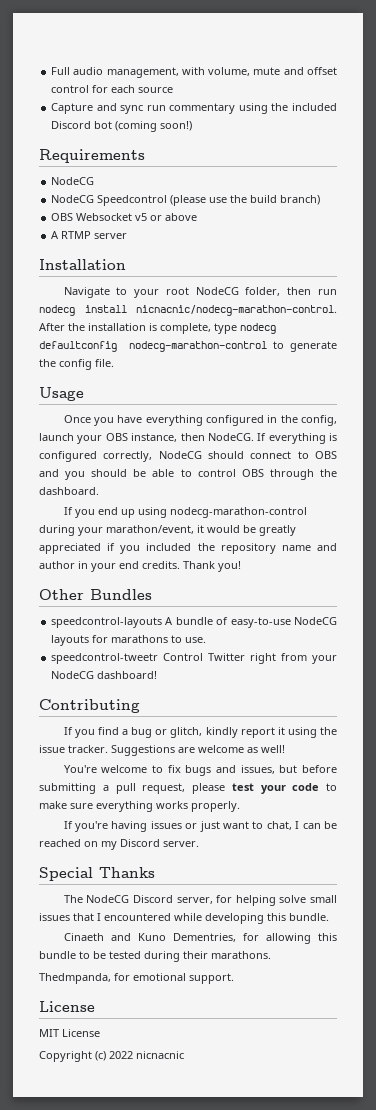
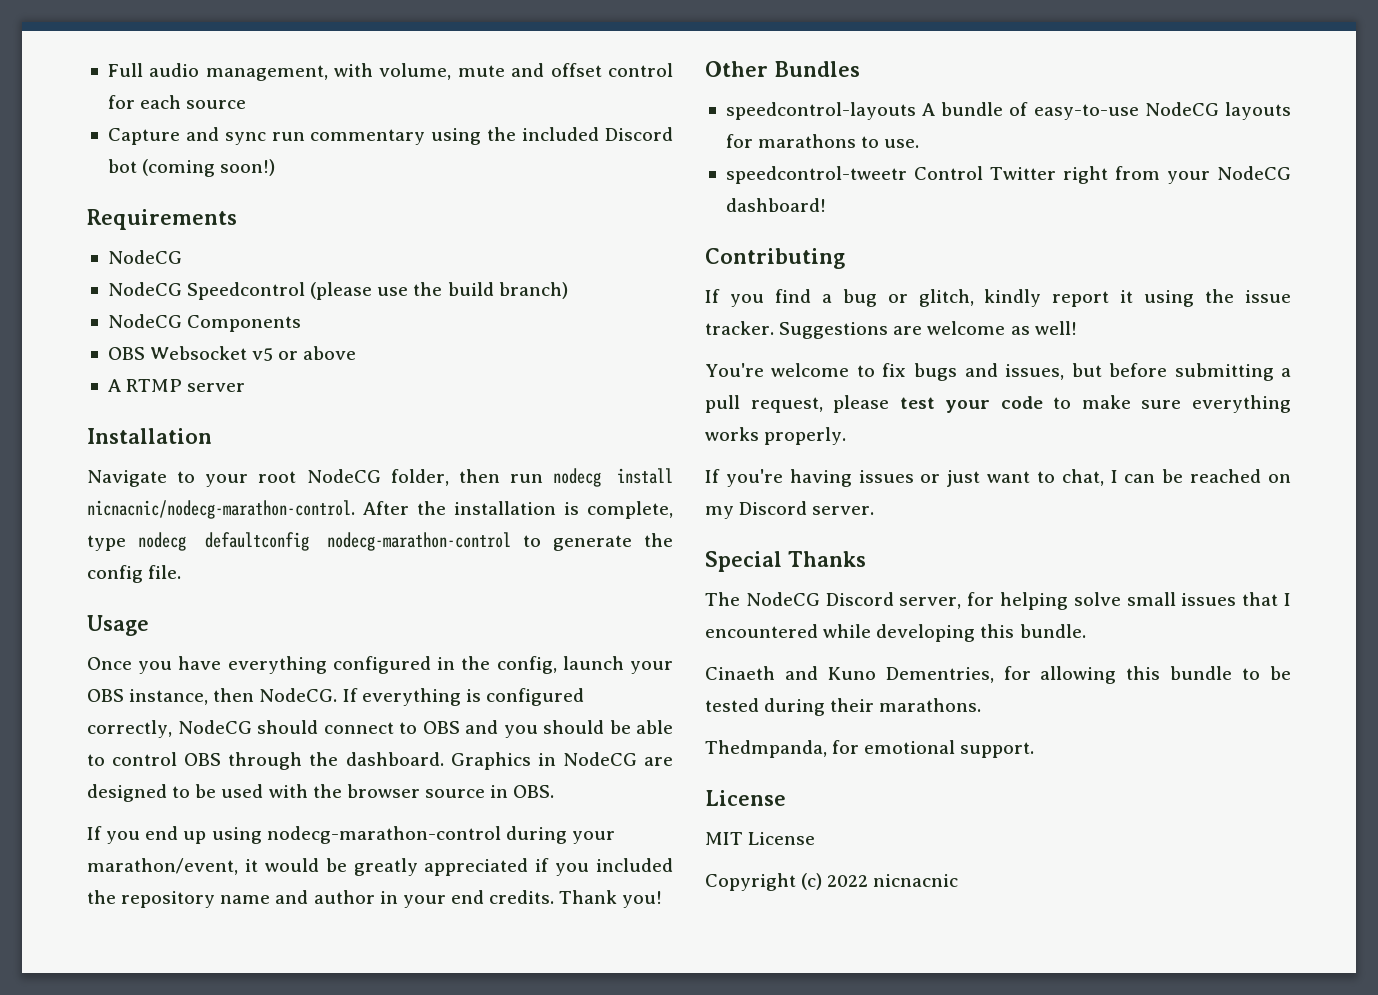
(321, 200) none -> [107,314,302,332] // NodeCG Components
(99, 491) none -> [450,752,674,770] [87,784,555,802] Graphics in NodeCG are designed to be used with the browser source in OBS.

